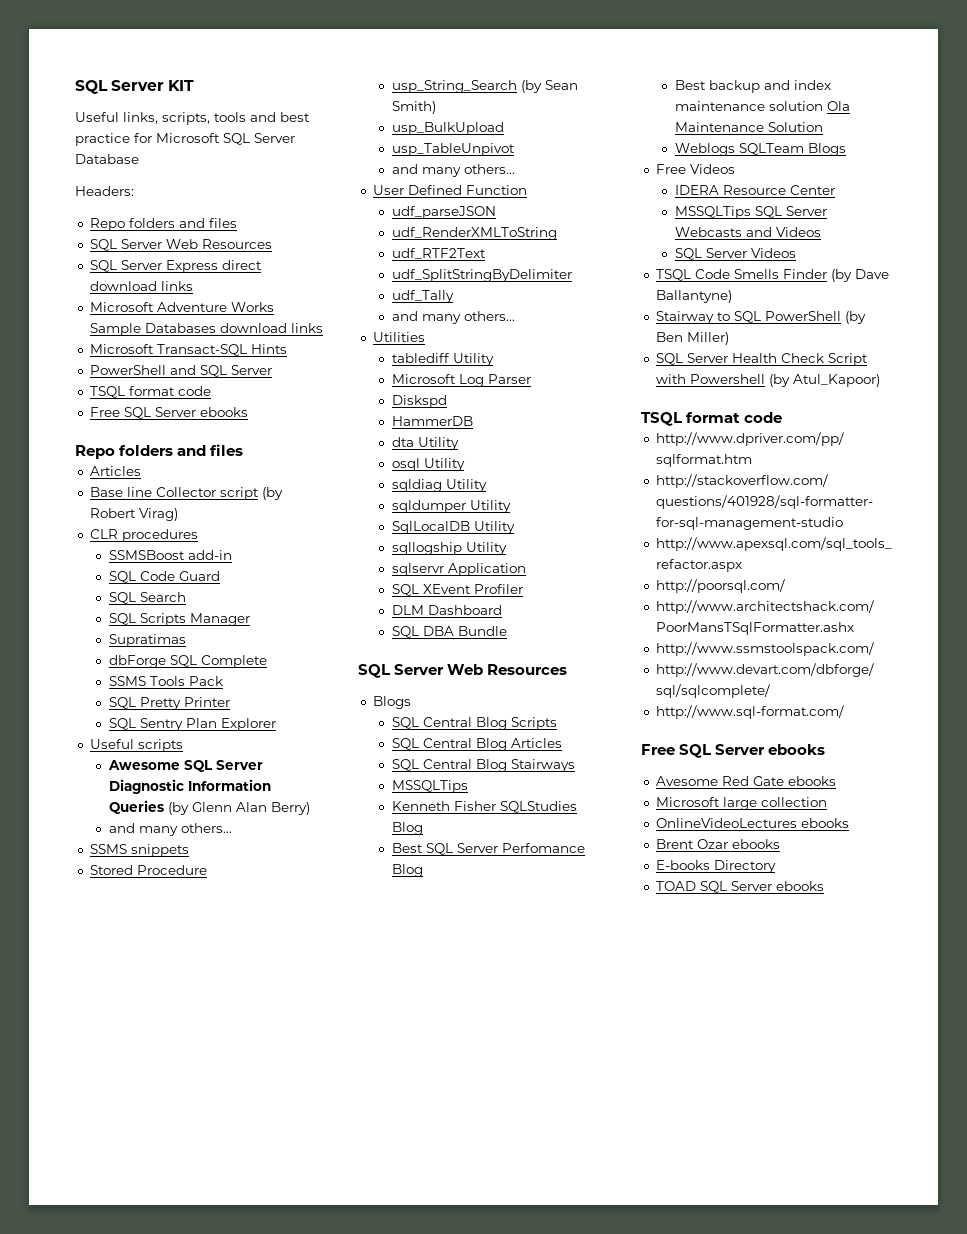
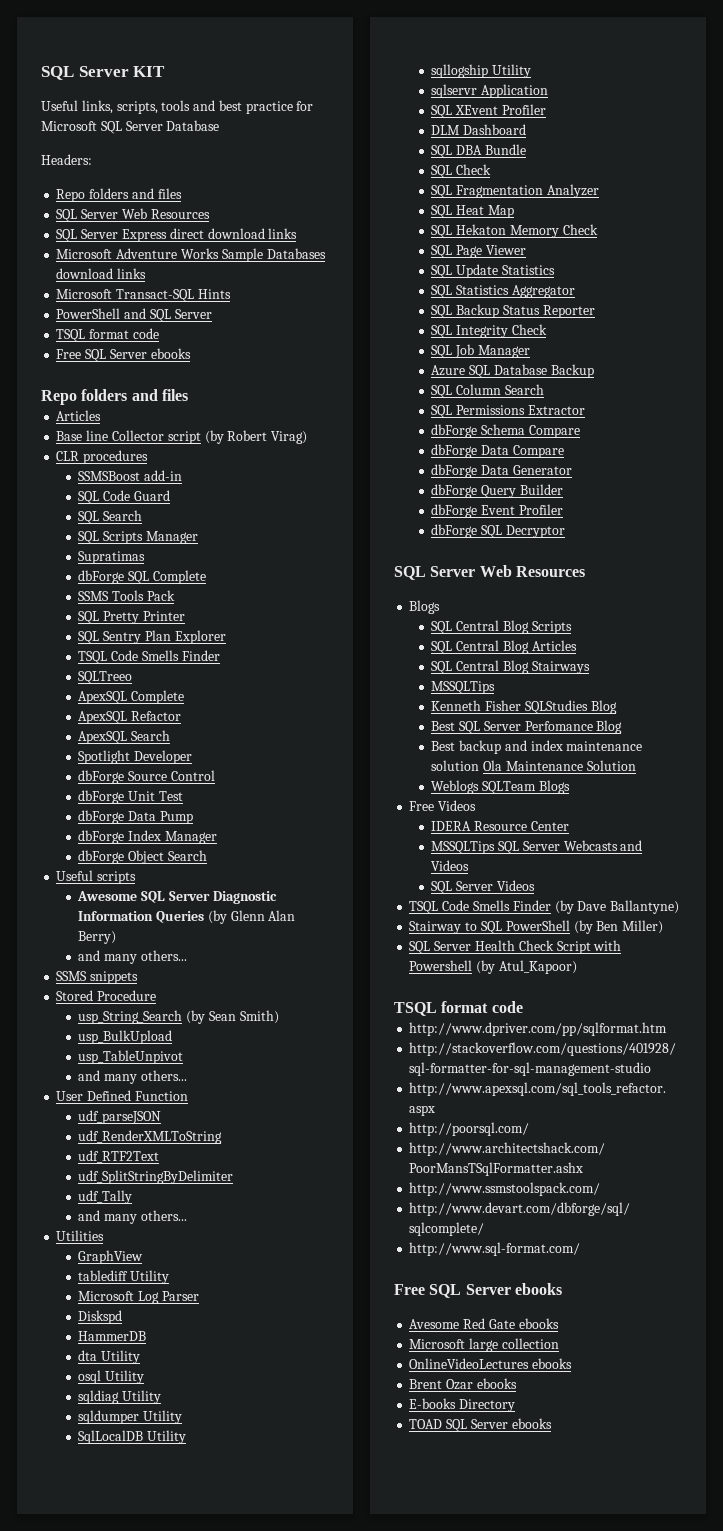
(276, 724) none -> [78,650,220,664] [78,671,133,684] [78,690,184,704] [78,711,181,724] [78,730,170,744] [78,750,192,764] [78,770,215,784] [78,790,183,804] [78,810,193,824] [78,830,217,844] [78,850,207,864] // TSQL Code Smells Finder // SQLTreeo // ApexSQL Complete // ApexSQL Refactor // ApexSQL Search // Spotlight Developer // dbForge Source Control // dbForge Unit Test // dbForge Data Pump // dbForge Index Manager // dbForge Object Search
(425, 337) none -> [78,1250,144,1264] // GraphView
(507, 631) none -> [431,164,491,178] [431,184,599,198] [431,205,514,218] [431,224,598,238] [431,245,526,258] [431,264,555,278] [431,285,575,298] [431,304,595,318] [431,324,547,338] [431,344,530,358] [431,364,594,378] [431,384,544,398] [431,405,585,418] [431,424,580,438] [431,444,564,458] [431,464,572,478] [431,484,563,498] [431,504,563,518] [431,524,565,538] // SQL Check // SQL Fragmentation Analyzer // SQL Heat Map // SQL Hekaton Memory Check // SQL Page Viewer // SQL Update Statistics // SQL Statistics Aggregator // SQL Backup Status Reporter // SQL Integrity Check // SQL Job Manager // Azure SQL Database Backup // SQL Column Search // SQL Permissions Extractor // dbForge Schema Compare // dbForge Data Compare // dbForge Data Generator // dbForge Query Builder // dbForge Event Profiler // dbForge SQL Decryptor

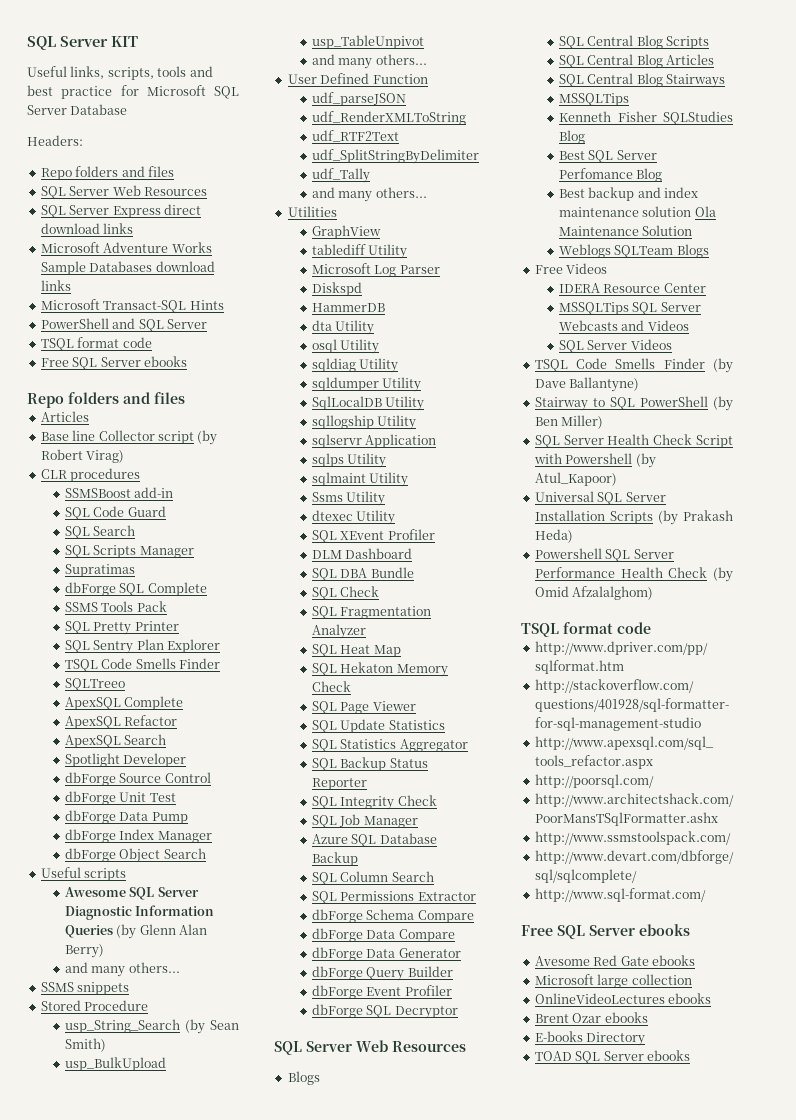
(548, 91) none -> [312,453,387,468] [312,472,409,487] [312,491,386,506] [312,510,396,525] // sqlps Utility // sqlmaint Utility // Ssms Utility // dtexec Utility
(577, 967) none -> [534,491,666,505] [534,510,733,525] [534,529,573,543] [534,548,674,562] [534,567,733,582] [534,586,654,600] // Universal SQL Server Installation Scripts (by Prakash Heda) // Powershell SQL Server Performance Health Check (by Omid Afzalalghom)

